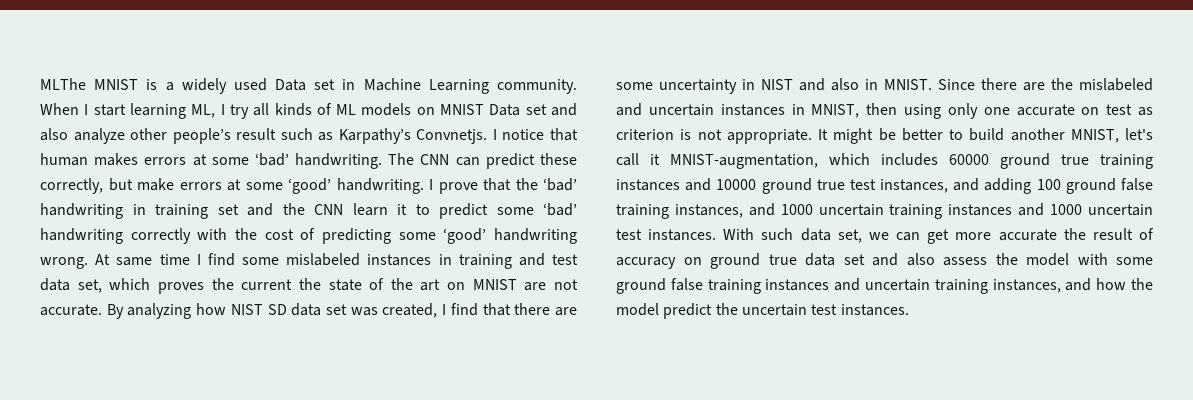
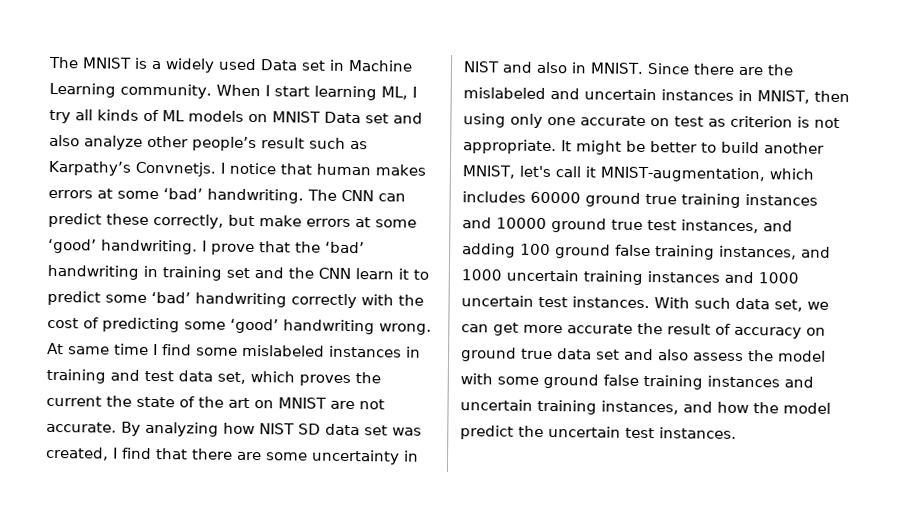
[40,78,86,90] MLThe -> [48,56,79,69] The

